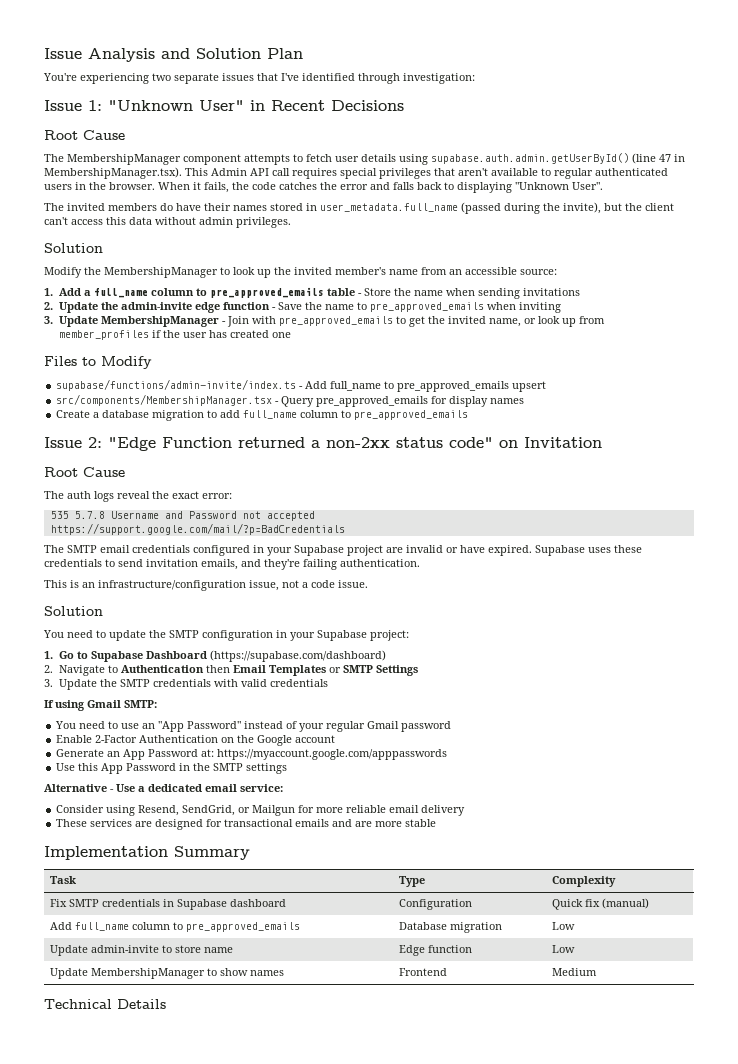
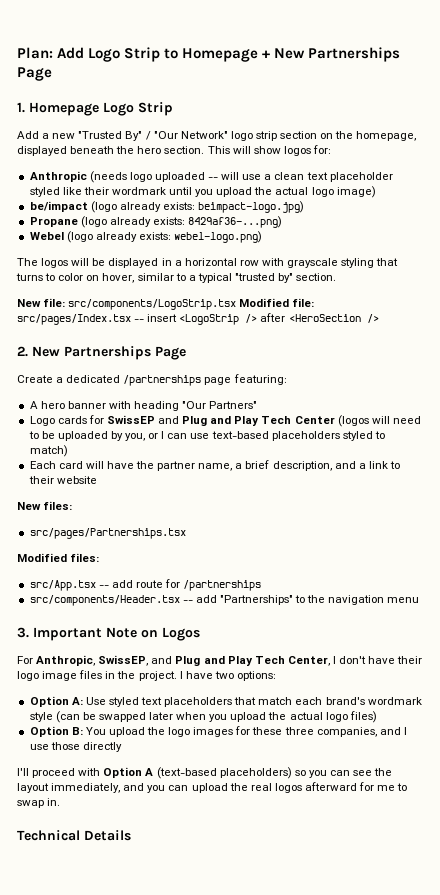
[44,48,303,62] [43,73,475,84] [44,100,404,111] [44,130,125,140] [44,153,685,165] [44,167,668,179] [44,182,603,193] [44,202,674,214] [44,217,291,228] [44,243,103,253] [44,267,557,278] [44,287,580,299] [44,302,561,313] [44,316,605,327] [58,330,291,340] [44,356,152,369] [56,379,547,392] [56,394,525,407] [56,410,469,421] [44,437,602,451] [44,467,125,477] [44,491,232,502] [50,511,315,521] [50,523,345,535] [44,545,642,556] [44,559,420,570] [44,580,368,591] [44,606,103,616] [43,630,409,641] [44,650,386,662] [44,665,418,676] [44,679,328,690] [44,700,157,711] [55,721,452,732] [56,735,336,746] [56,749,448,760] [56,763,288,774] [44,784,283,792] [56,805,466,816] [56,819,437,830] [44,846,250,860] [49,876,76,884] [398,876,425,887] [551,876,616,887] [49,899,286,910] [398,899,472,910] [551,898,649,910] [49,922,300,932] [398,922,502,933] [551,922,575,930] [49,945,233,956] [398,945,472,956] [551,945,575,953] [49,968,284,979] [398,968,447,976] [551,968,597,976] Issue Analysis and Solution Plan // You're experiencing two separate issues that I've identified through investigation: // Issue 1: "Unknown User" in Recent Decisions // Root Cause // The MembershipManager component attempts to fetch user details using supabase.auth.admin.getUserById() (line 47 in MembershipManager.tsx). This Admin API call requires special privileges that aren't available to regular authenticated users in the browser. When it fails, the code catches the error and falls back to displaying "Unknown User". // The invited members do have their names stored in user_metadata.full_name (passed during the invite), but the client can't access this data without admin privileges. // Solution // Modify the MembershipManager to look up the invited member's name from an accessible source: // 1. Add a full_name column to pre_approved_emails table - Store the name when sending invitations // 2. Update the admin-invite edge function - Save the name to pre_approved_emails when inviting // 3. Update MembershipManager - Join with pre_approved_emails to get the invited name, or look up from member_profiles if the user has created one // Files to Modify // supabase/functions/admin-invite/index.ts - Add full_name to pre_approved_emails upsert // src/components/MembershipManager.tsx - Query pre_approved_emails for display names // Create a database migration to add full_name column to pre_approved_emails // Issue 2: "Edge Function returned a non-2xx status code" on Invitation // Root Cause // The auth logs reveal the exact error: // 535 5.7.8 Username and Password not accepted // https://support.google.com/mail/?p=BadCredentials // The SMTP email credentials configured in your Supabase project are invalid or have expired. Supabase uses these credentials to send invitation emails, and they're failing authentication. // This is an infrastructure/configuration issue, not a code issue. // Solution // You need to update the SMTP configuration in your Supabase project: // 1. Go to Supabase Dashboard (https://supabase.com/dashboard) // 2. Navigate to Authentication then Email Templates or SMTP Settings // 3. Update the SMTP credentials with valid credentials // If using Gmail SMTP: // You need to use an "App Password" instead of your regular Gmail password // Enable 2-Factor Authentication on the Google account // Generate an App Password at: https://myaccount.google.com/apppasswords // Use this App Password in the SMTP settings // Alternative - Use a dedicated email service: // Consider using Resend, SendGrid, or Mailgun for more reliable email delivery // These services are designed for transactional emails and are more stable // Implementation Summary // Task | Type | Complexity // Fix SMTP credentials in Supabase dashboard | Configuration | Quick fix (manual) // Add full_name column to pre_approved_emails | Database migration | Low // Update admin-invite to store name | Edge function | Low // Update MembershipManager to show names | Frontend | Medium -> [17,47,401,62] [17,67,52,81] [17,102,173,116] [17,131,417,141] [17,145,331,156] [29,171,393,183] [29,186,376,198] [29,201,305,213] [29,216,283,228] [29,231,263,243] [17,258,399,268] [16,273,337,283] [17,298,315,310] [17,313,379,325] [17,346,186,360] [17,374,287,386] [29,401,258,411] [29,415,421,427] [28,431,385,441] [29,445,68,457] [29,460,401,471] [28,476,97,484] [17,501,73,510] [29,528,186,539] [17,553,100,562] [29,579,262,591] [29,595,420,606] [17,627,200,641] [17,655,423,666] [17,670,276,681] [29,696,422,707] [29,711,377,723] [29,726,407,737] [29,742,122,752] [17,767,393,779] [17,782,408,793] [17,798,61,808] Plan: Add Logo Strip to Homepage + New Partnerships Page // 1. Homepage Logo Strip // Add a new "Trusted By" / "Our Network" logo strip section on the homepage, displayed beneath the hero section. This will show logos for: // Anthropic (needs logo uploaded -- will use a clean text placeholder styled like their wordmark until you upload the actual logo image) // be/impact (logo already exists: beimpact-logo.jpg) // Propane (logo already exists: 8429af36-...png) // Webel (logo already exists: webel-logo.png) // The logos will be displayed in a horizontal row with grayscale styling that turns to color on hover, similar to a typical "trusted by" section. // New file: src/components/LogoStrip.tsx Modified file: src/pages/Index.tsx -- insert <LogoStrip /> after <HeroSection /> // 2. New Partnerships Page // Create a dedicated /partnerships page featuring: // A hero banner with heading "Our Partners" // Logo cards for SwissEP and Plug and Play Tech Center (logos will need to be uploaded by you, or I can use text-based placeholders styled to match) // Each card will have the partner name, a brief description, and a link to their website // New files: // src/pages/Partnerships.tsx // Modified files: // src/App.tsx -- add route for /partnerships // src/components/Header.tsx -- add "Partnerships" to the navigation menu // 3. Important Note on Logos // For Anthropic, SwissEP, and Plug and Play Tech Center, I don't have their logo image files in the project. I have two options: // Option A: Use styled text placeholders that match each brand's wordmark style (can be swapped later when you upload the actual logo files) // Option B: You upload the logo images for these three companies, and I use those directly // I'll proceed with Option A (text-based placeholders) so you can see the layout immediately, and you can upload the real logos afterward for me to swap in.

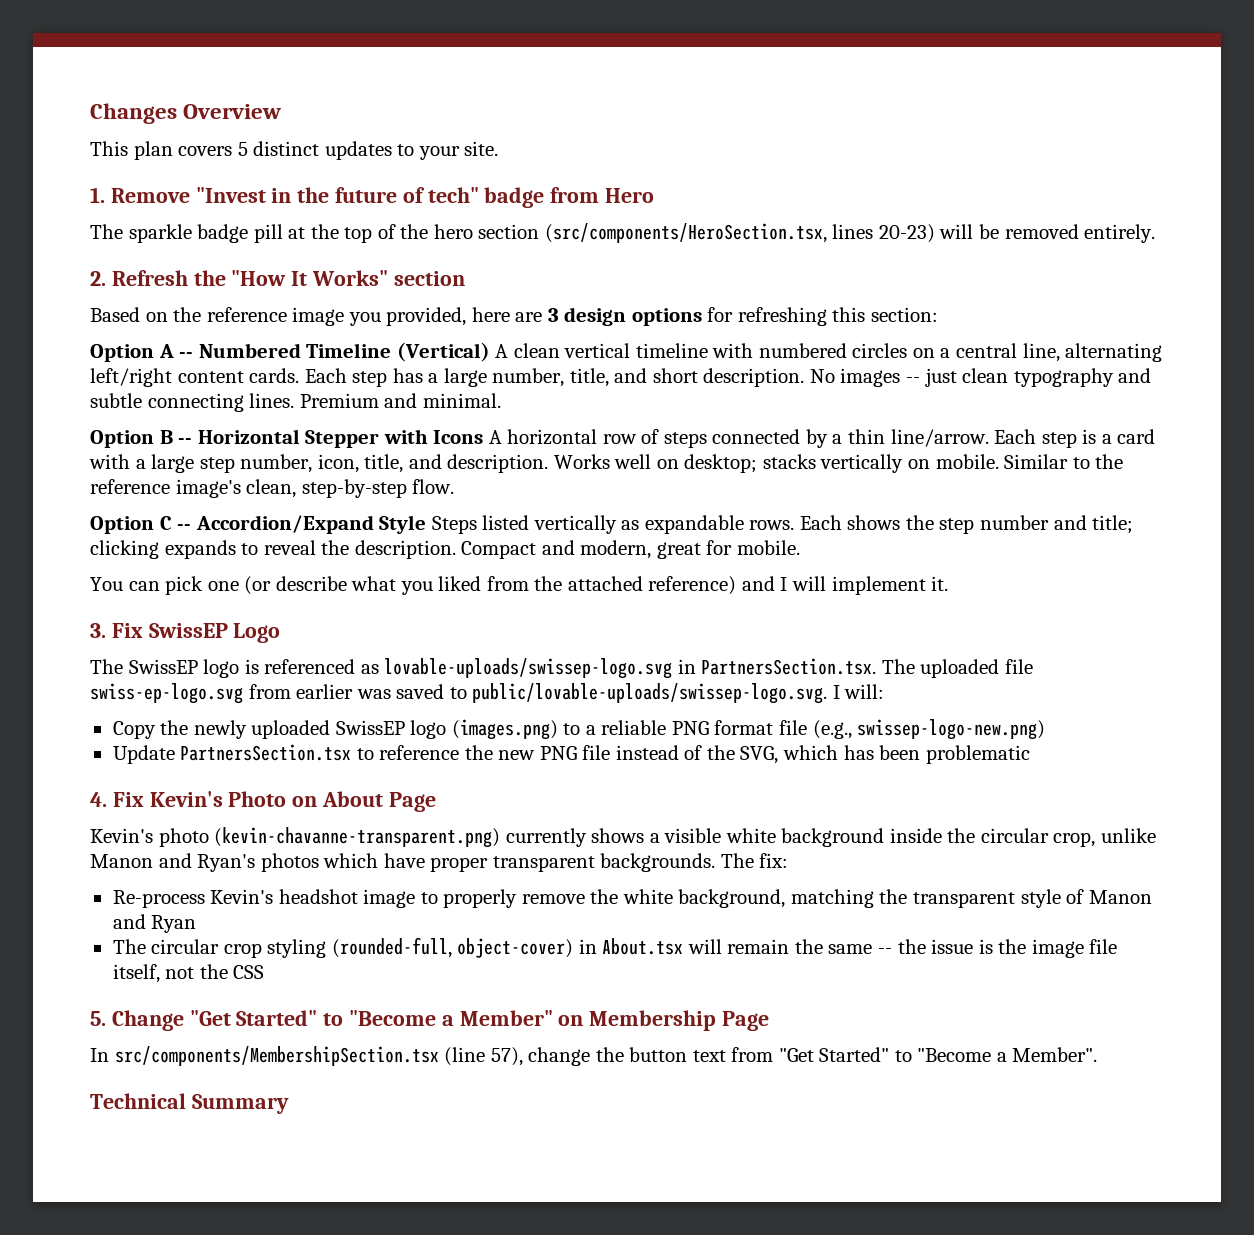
[17,47,401,62] [17,67,52,81] [17,102,173,116] [17,131,417,141] [17,145,331,156] [29,171,393,183] [29,186,376,198] [29,201,305,213] [29,216,283,228] [29,231,263,243] [17,258,399,268] [16,273,337,283] [17,298,315,310] [17,313,379,325] [17,346,186,360] [17,374,287,386] [29,401,258,411] [29,415,421,427] [28,431,385,441] [29,445,68,457] [29,460,401,471] [28,476,97,484] [17,501,73,510] [29,528,186,539] [17,553,100,562] [29,579,262,591] [29,595,420,606] [17,627,200,641] [17,655,423,666] [17,670,276,681] [29,696,422,707] [29,711,377,723] [29,726,407,737] [29,742,122,752] [17,767,393,779] [17,782,408,793] [17,798,61,808] Plan: Add Logo Strip to Homepage + New Partnerships Page // 1. Homepage Logo Strip // Add a new "Trusted By" / "Our Network" logo strip section on the homepage, displayed beneath the hero section. This will show logos for: // Anthropic (needs logo uploaded -- will use a clean text placeholder styled like their wordmark until you upload the actual logo image) // be/impact (logo already exists: beimpact-logo.jpg) // Propane (logo already exists: 8429af36-...png) // Webel (logo already exists: webel-logo.png) // The logos will be displayed in a horizontal row with grayscale styling that turns to color on hover, similar to a typical "trusted by" section. // New file: src/components/LogoStrip.tsx Modified file: src/pages/Index.tsx -- insert <LogoStrip /> after <HeroSection /> // 2. New Partnerships Page // Create a dedicated /partnerships page featuring: // A hero banner with heading "Our Partners" // Logo cards for SwissEP and Plug and Play Tech Center (logos will need to be uploaded by you, or I can use text-based placeholders styled to match) // Each card will have the partner name, a brief description, and a link to their website // New files: // src/pages/Partnerships.tsx // Modified files: // src/App.tsx -- add route for /partnerships // src/components/Header.tsx -- add "Partnerships" to the navigation menu // 3. Important Note on Logos // For Anthropic, SwissEP, and Plug and Play Tech Center, I don't have their logo image files in the project. I have two options: // Option A: Use styled text placeholders that match each brand's wordmark style (can be swapped later when you upload the actual logo files) // Option B: You upload the logo images for these three companies, and I use those directly // I'll proceed with Option A (text-based placeholders) so you can see the layout immediately, and you can upload the real logos afterward for me to swap in. -> [90,103,282,124] [90,141,499,160] [90,187,655,208] [90,223,1156,243] [90,270,465,286] [90,307,939,326] [90,342,1163,362] [90,368,1152,387] [90,393,501,412] [90,429,1156,448] [89,454,1124,473] [90,479,455,498] [90,515,1134,534] [90,540,800,559] [90,576,949,595] [90,623,281,643] [90,658,1033,679] [90,683,885,704] [112,719,1046,740] [112,744,1030,764] [90,791,436,812] [90,827,1156,848] [90,853,789,872] [112,889,1152,908] [112,914,197,933] [112,937,1118,958] [112,964,265,983] [90,1010,770,1031] [90,1046,1098,1066] Changes Overview // This plan covers 5 distinct updates to your site. // 1. Remove "Invest in the future of tech" badge from Hero // The sparkle badge pill at the top of the hero section (src/components/HeroSection.tsx, lines 20-23) will be removed entirely. // 2. Refresh the "How It Works" section // Based on the reference image you provided, here are 3 design options for refreshing this section: // Option A -- Numbered Timeline (Vertical) A clean vertical timeline with numbered circles on a central line, alternating left/right content cards. Each step has a large number, title, and short description. No images -- just clean typography and subtle connecting lines. Premium and minimal. // Option B -- Horizontal Stepper with Icons A horizontal row of steps connected by a thin line/arrow. Each step is a card with a large step number, icon, title, and description. Works well on desktop; stacks vertically on mobile. Similar to the reference image's clean, step-by-step flow. // Option C -- Accordion/Expand Style Steps listed vertically as expandable rows. Each shows the step number and title; clicking expands to reveal the description. Compact and modern, great for mobile. // You can pick one (or describe what you liked from the attached reference) and I will implement it. // 3. Fix SwissEP Logo // The SwissEP logo is referenced as lovable-uploads/swissep-logo.svg in PartnersSection.tsx. The uploaded file swiss-ep-logo.svg from earlier was saved to public/lovable-uploads/swissep-logo.svg. I will: // Copy the newly uploaded SwissEP logo (images.png) to a reliable PNG format file (e.g., swissep-logo-new.png) // Update PartnersSection.tsx to reference the new PNG file instead of the SVG, which has been problematic // 4. Fix Kevin's Photo on About Page // Kevin's photo (kevin-chavanne-transparent.png) currently shows a visible white background inside the circular crop, unlike Manon and Ryan's photos which have proper transparent backgrounds. The fix: // Re-process Kevin's headshot image to properly remove the white background, matching the transparent style of Manon and Ryan // The circular crop styling (rounded-full, object-cover) in About.tsx will remain the same -- the issue is the image file itself, not the CSS // 5. Change "Get Started" to "Become a Member" on Membership Page // In src/components/MembershipSection.tsx (line 57), change the button text from "Get Started" to "Become a Member".
[84,830,131,841] Details -> [191,1094,289,1114] Summary

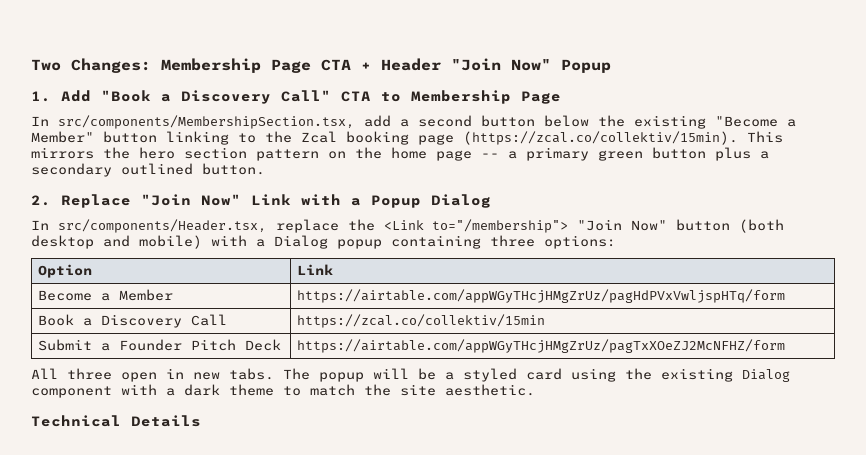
[90,103,282,124] [90,141,499,160] [90,187,655,208] [90,223,1156,243] [90,270,465,286] [90,307,939,326] [90,342,1163,362] [90,368,1152,387] [90,393,501,412] [90,429,1156,448] [89,454,1124,473] [90,479,455,498] [90,515,1134,534] [90,540,800,559] [90,576,949,595] [90,623,281,643] [90,658,1033,679] [90,683,885,704] [112,719,1046,740] [112,744,1030,764] [90,791,436,812] [90,827,1156,848] [90,853,789,872] [112,889,1152,908] [112,914,197,933] [112,937,1118,958] [112,964,265,983] [90,1010,770,1031] [90,1046,1098,1066] Changes Overview // This plan covers 5 distinct updates to your site. // 1. Remove "Invest in the future of tech" badge from Hero // The sparkle badge pill at the top of the hero section (src/components/HeroSection.tsx, lines 20-23) will be removed entirely. // 2. Refresh the "How It Works" section // Based on the reference image you provided, here are 3 design options for refreshing this section: // Option A -- Numbered Timeline (Vertical) A clean vertical timeline with numbered circles on a central line, alternating left/right content cards. Each step has a large number, title, and short description. No images -- just clean typography and subtle connecting lines. Premium and minimal. // Option B -- Horizontal Stepper with Icons A horizontal row of steps connected by a thin line/arrow. Each step is a card with a large step number, icon, title, and description. Works well on desktop; stacks vertically on mobile. Similar to the reference image's clean, step-by-step flow. // Option C -- Accordion/Expand Style Steps listed vertically as expandable rows. Each shows the step number and title; clicking expands to reveal the description. Compact and modern, great for mobile. // You can pick one (or describe what you liked from the attached reference) and I will implement it. // 3. Fix SwissEP Logo // The SwissEP logo is referenced as lovable-uploads/swissep-logo.svg in PartnersSection.tsx. The uploaded file swiss-ep-logo.svg from earlier was saved to public/lovable-uploads/swissep-logo.svg. I will: // Copy the newly uploaded SwissEP logo (images.png) to a reliable PNG format file (e.g., swissep-logo-new.png) // Update PartnersSection.tsx to reference the new PNG file instead of the SVG, which has been problematic // 4. Fix Kevin's Photo on About Page // Kevin's photo (kevin-chavanne-transparent.png) currently shows a visible white background inside the circular crop, unlike Manon and Ryan's photos which have proper transparent backgrounds. The fix: // Re-process Kevin's headshot image to properly remove the white background, matching the transparent style of Manon and Ryan // The circular crop styling (rounded-full, object-cover) in About.tsx will remain the same -- the issue is the image file itself, not the CSS // 5. Change "Get Started" to "Become a Member" on Membership Page // In src/components/MembershipSection.tsx (line 57), change the button text from "Get Started" to "Become a Member". -> [31,58,611,73] [31,90,561,104] [31,115,796,129] [31,131,783,145] [31,147,769,161] [31,163,265,177] [31,194,491,208] [31,219,784,233] [31,235,616,249] [37,264,92,278] [296,264,333,275] [37,289,173,301] [296,289,785,303] [37,314,227,328] [296,314,545,328] [37,339,281,351] [296,339,785,353] [31,368,790,382] [31,384,535,398] Two Changes: Membership Page CTA + Header "Join Now" Popup // 1. Add "Book a Discovery Call" CTA to Membership Page // In src/components/MembershipSection.tsx, add a second button below the existing "Become a Member" button linking to the Zcal booking page (https://zcal.co/collektiv/15min). This mirrors the hero section pattern on the home page -- a primary green button plus a secondary outlined button. // 2. Replace "Join Now" Link with a Popup Dialog // In src/components/Header.tsx, replace the <Link to="/membership"> "Join Now" button (both desktop and mobile) with a Dialog popup containing three options: // Option | Link // Become a Member | https://airtable.com/appWGyTHcjHMgZrUz/pagHdPVxVwljspHTq/form // Book a Discovery Call | https://zcal.co/collektiv/15min // Submit a Founder Pitch Deck | https://airtable.com/appWGyTHcjHMgZrUz/pagTxXOeZJ2McNFHZ/form // All three open in new tabs. The popup will be a styled card using the existing Dialog component with a dark theme to match the site aesthetic.
[191,1094,289,1114] Summary -> [131,415,201,427] Details

